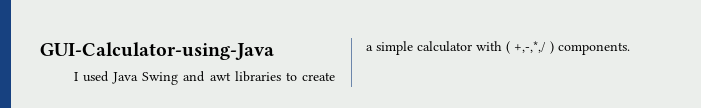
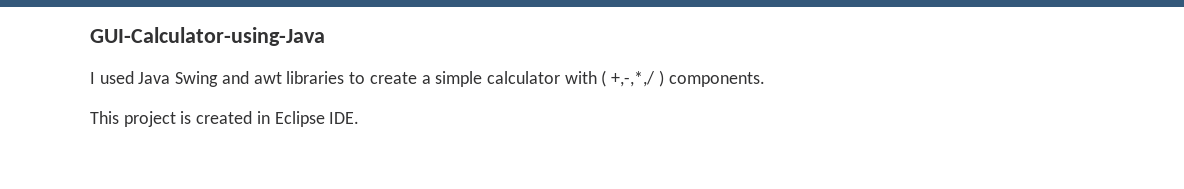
(630, 48) none -> [90,111,360,127] // This project is created in Eclipse IDE.

